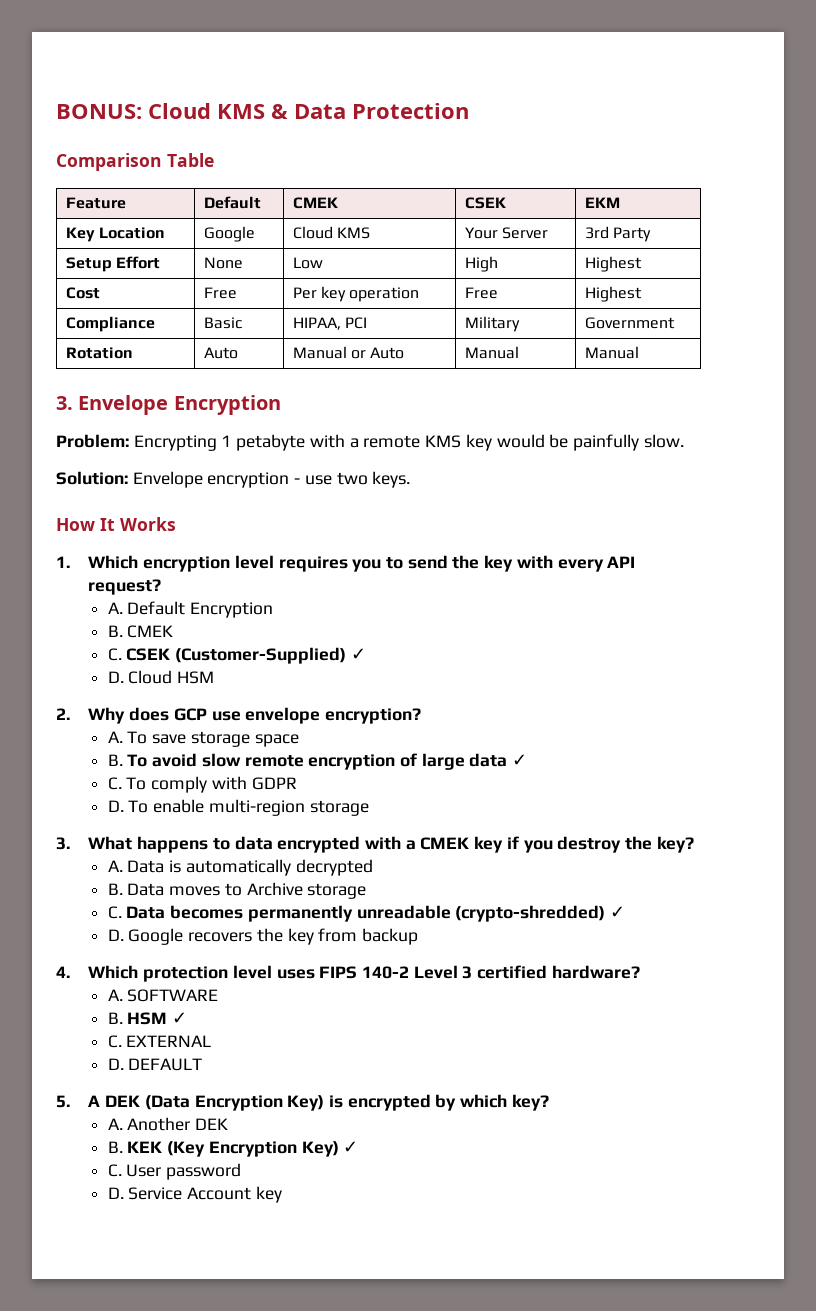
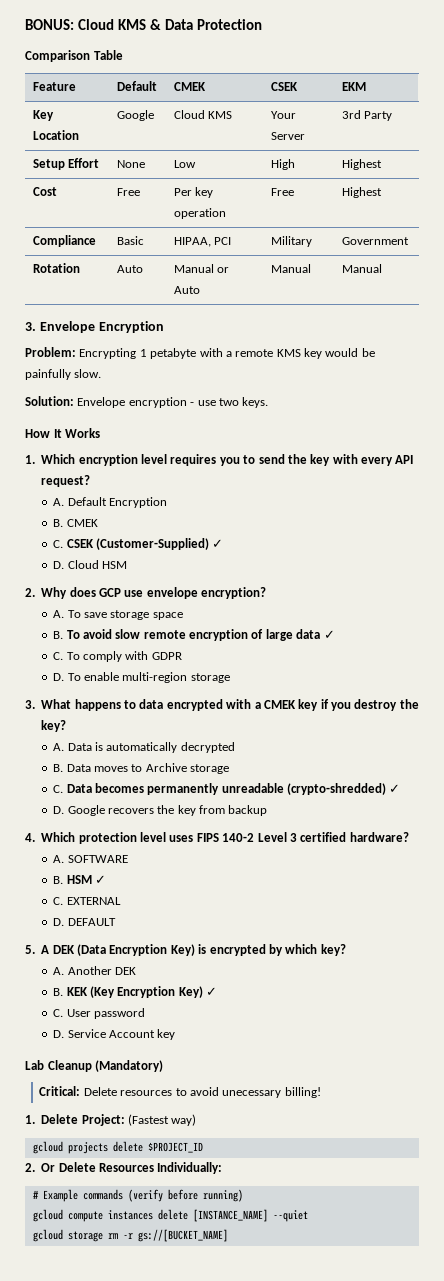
(282, 1194) none -> [25,1060,164,1072] [39,1086,321,1098] [25,1114,197,1126] [32,1141,203,1154] [25,1162,223,1174] [32,1189,243,1202] [32,1209,308,1222] [32,1229,228,1242] // Lab Cleanup (Mandatory) // Critical: Delete resources to avoid unecessary billing! // 1. Delete Project: (Fastest way) // gcloud projects delete $PROJECT_ID // 2. Or Delete Resources Individually: // # Example commands (verify before running) // gcloud compute instances delete [INSTANCE_NAME] --quiet // gcloud storage rm -r gs://[BUCKET_NAME]

